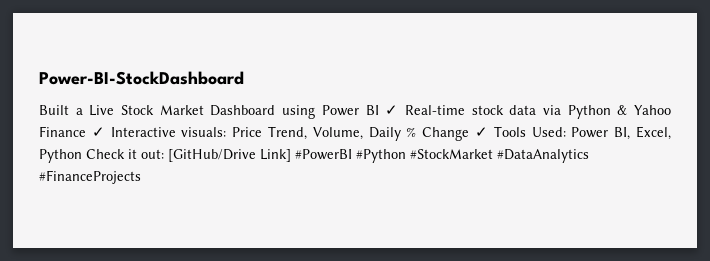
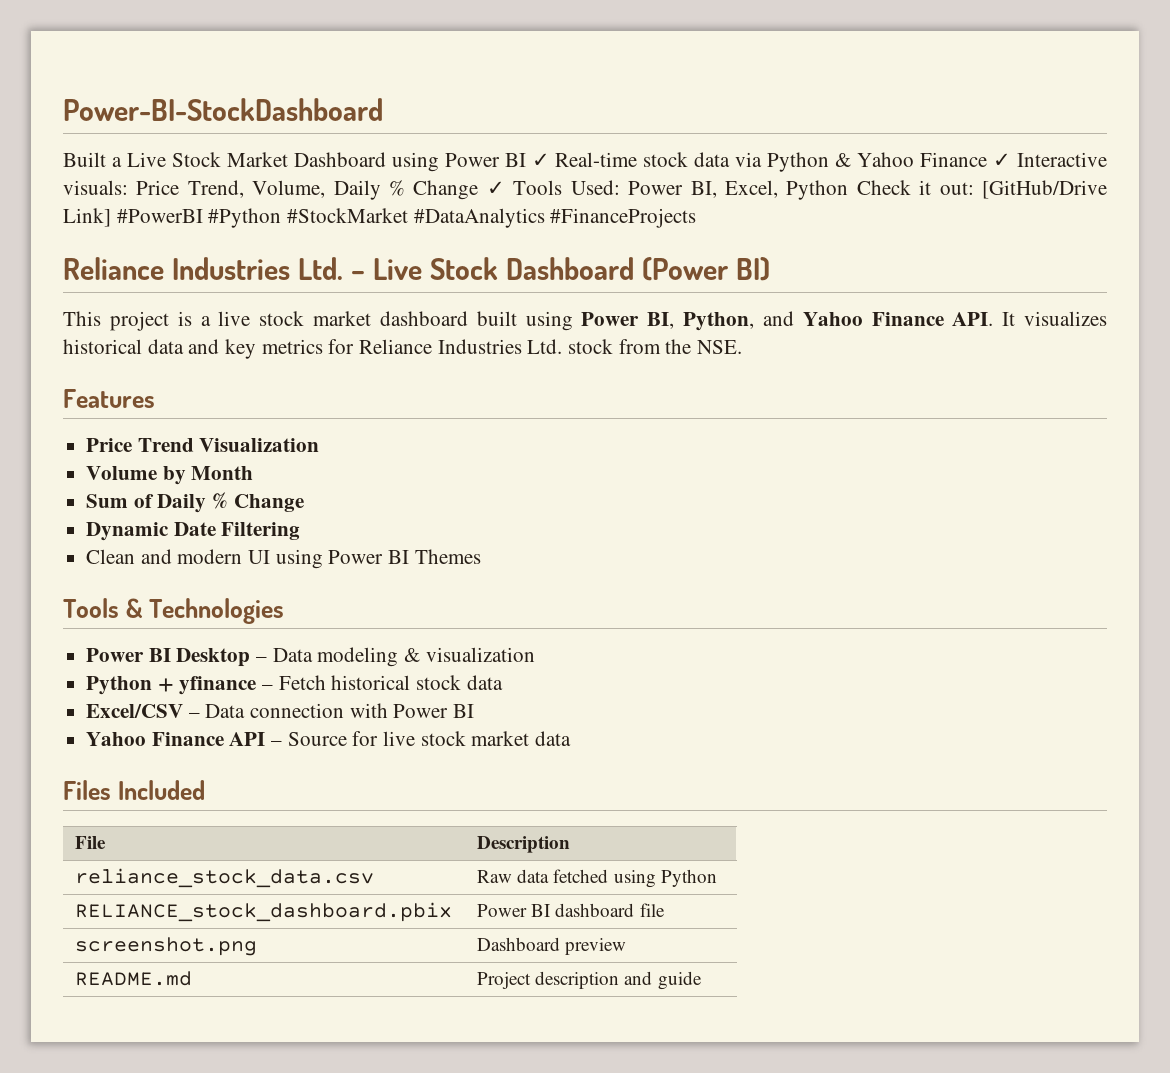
(141, 177) none -> [63,257,770,281] [63,311,1108,331] [63,339,743,359] [63,389,155,408] [86,438,320,452] [86,466,254,485] [86,492,304,513] [86,522,301,541] [86,549,481,569] [63,598,284,624] [86,647,535,667] [86,675,503,695] [86,703,475,718] [86,731,572,746] [63,780,205,800] [75,836,107,849] [477,836,571,853] [75,868,375,888] [477,869,717,888] [75,902,453,922] [477,903,665,917] [75,937,258,956] [477,937,627,955] [75,971,193,986] [477,971,702,990] // Reliance Industries Ltd. – Live Stock Dashboard (Power BI) // This project is a live stock market dashboard built using Power BI, Python, and Yahoo Finance API. It visualizes historical data and key metrics for Reliance Industries Ltd. stock from the NSE. // Features // Price Trend Visualization // Volume by Month // Sum of Daily % Change // Dynamic Date Filtering // Clean and modern UI using Power BI Themes // Tools & Technologies // Power BI Desktop – Data modeling & visualization // Python + yfinance – Fetch historical stock data // Excel/CSV – Data connection with Power BI // Yahoo Finance API – Source for live stock market data // Files Included // File | Description // reliance_stock_data.csv | Raw data fetched using Python // RELIANCE_stock_dashboard.pbix | Power BI dashboard file // screenshot.png | Dashboard preview // README.md | Project description and guide

